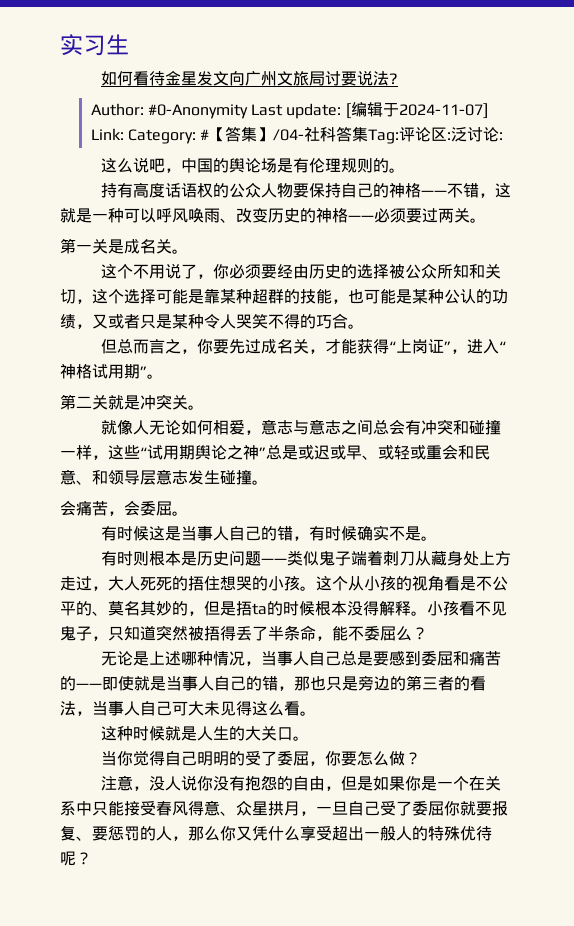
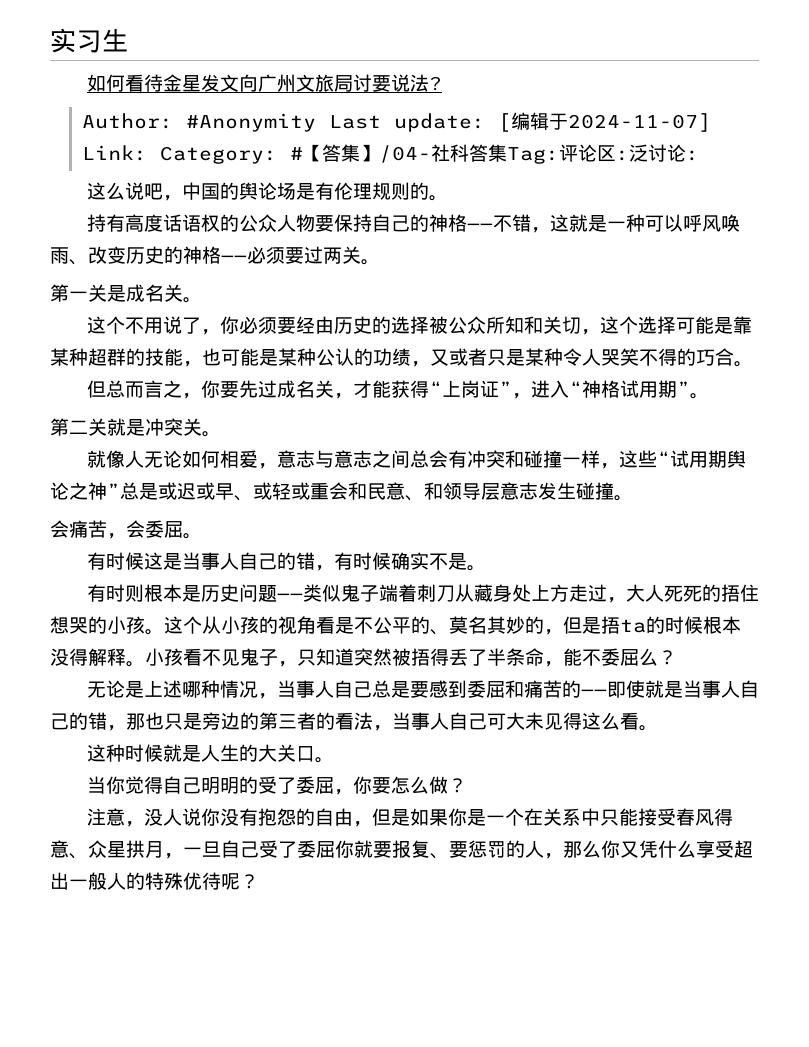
[147,104,248,119] #0-Anonymity -> [186,113,317,132] #Anonymity

